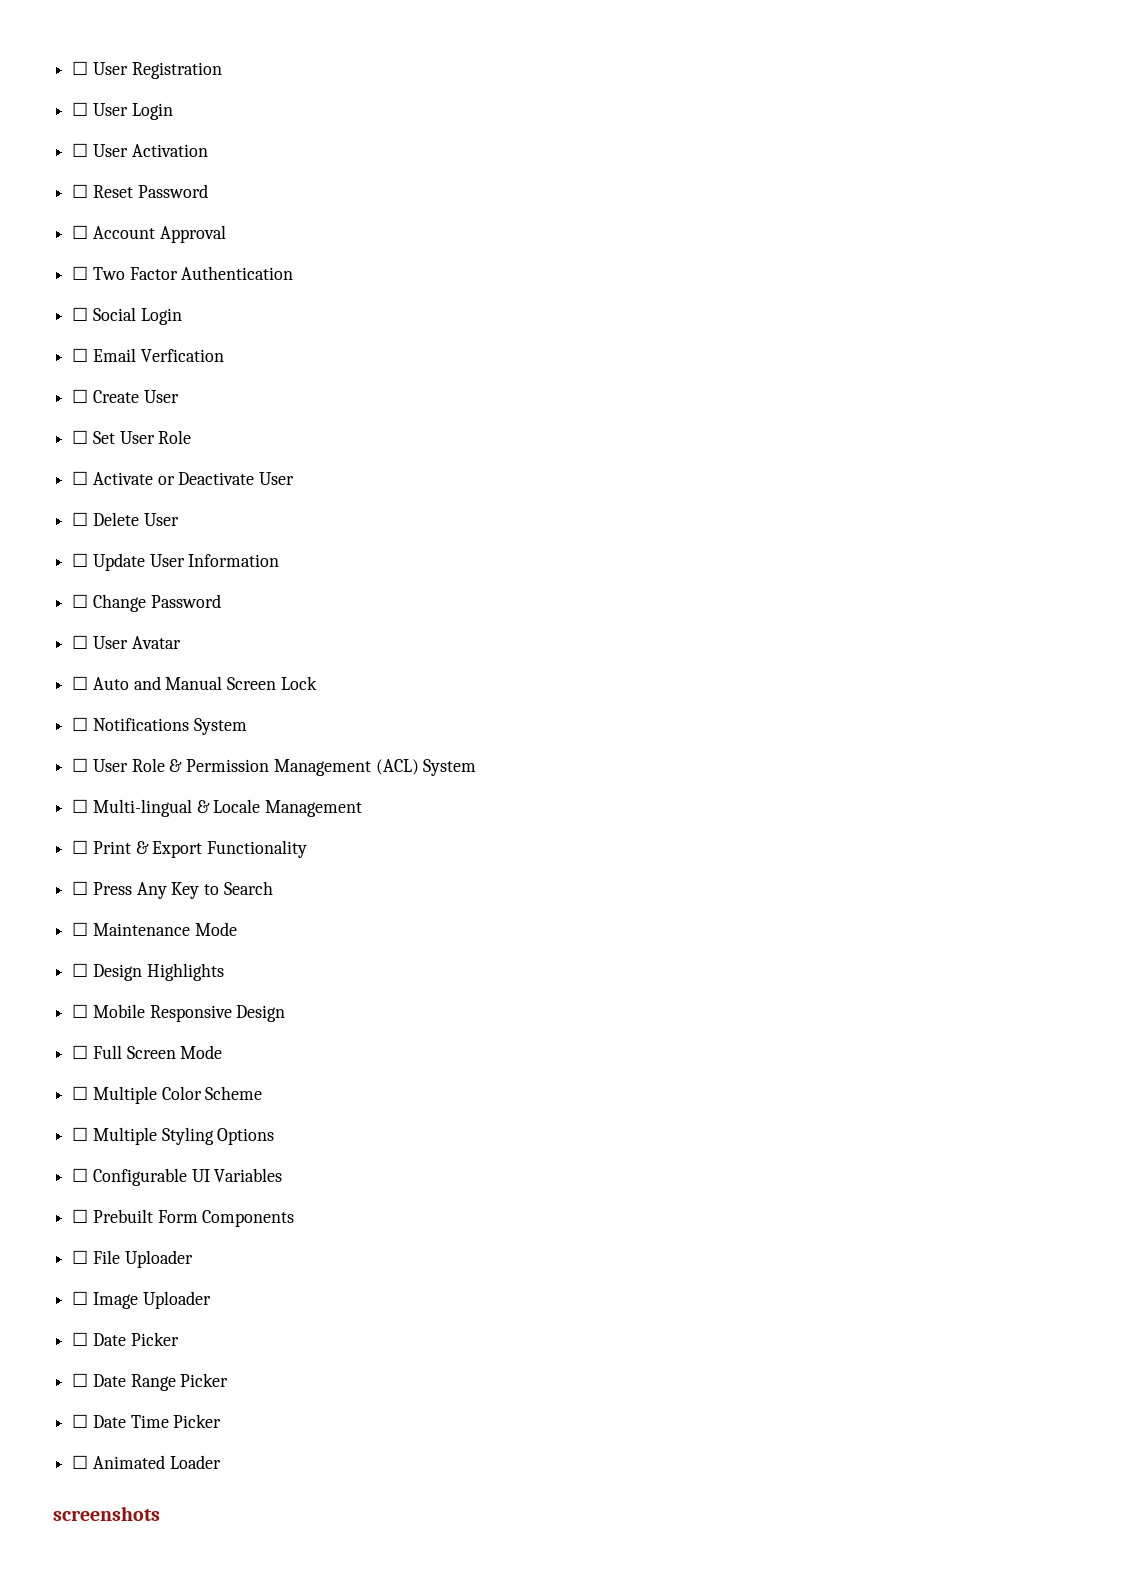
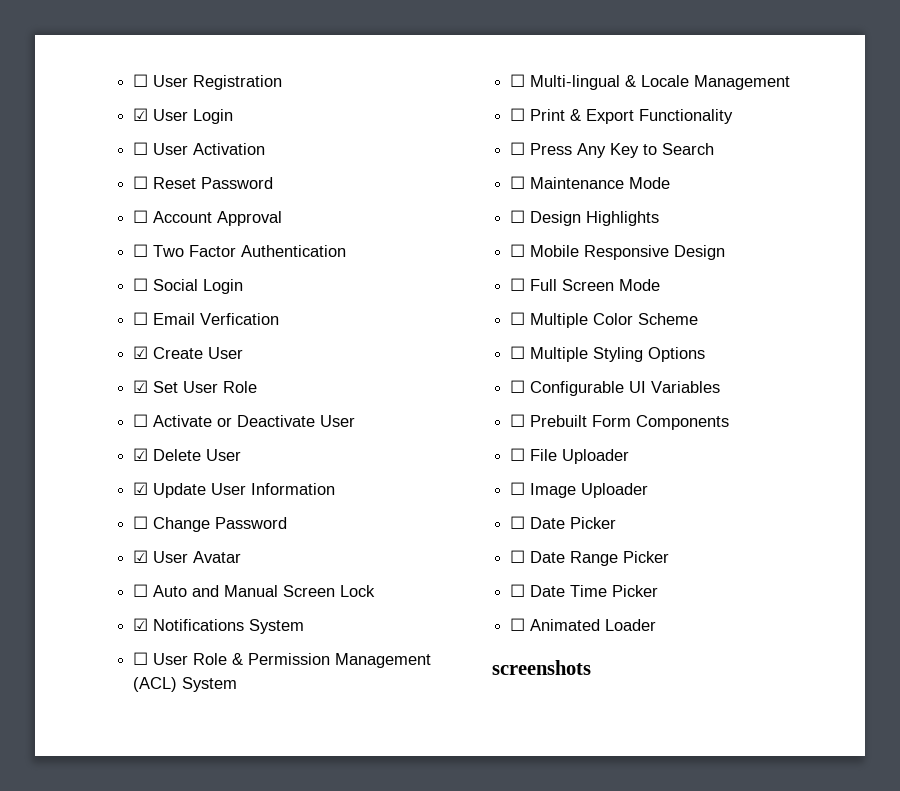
[72,102,89,116] ☐ -> [133,108,149,121] ☑
[72,389,89,403] ☐ -> [133,346,149,359] ☑
[72,430,89,444] ☐ -> [133,380,149,393] ☑
[72,512,89,526] ☐ -> [133,448,149,461] ☑
[72,553,89,567] ☐ -> [133,482,149,495] ☑
[72,635,89,649] ☐ -> [133,550,149,563] ☑
[72,717,89,731] ☐ -> [133,618,149,631] ☑

